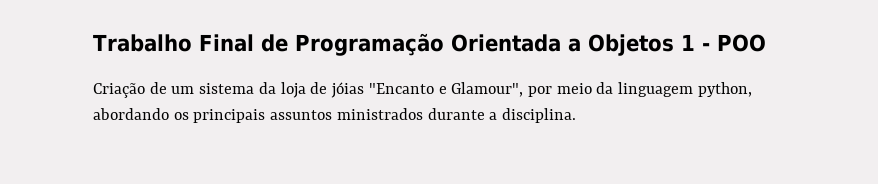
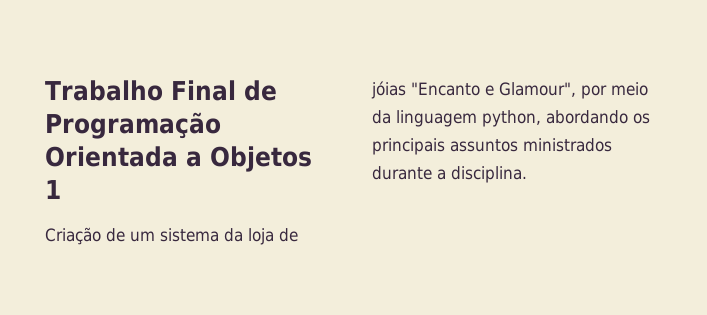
[701,34,766,52] - POO -> (61, 189) none

